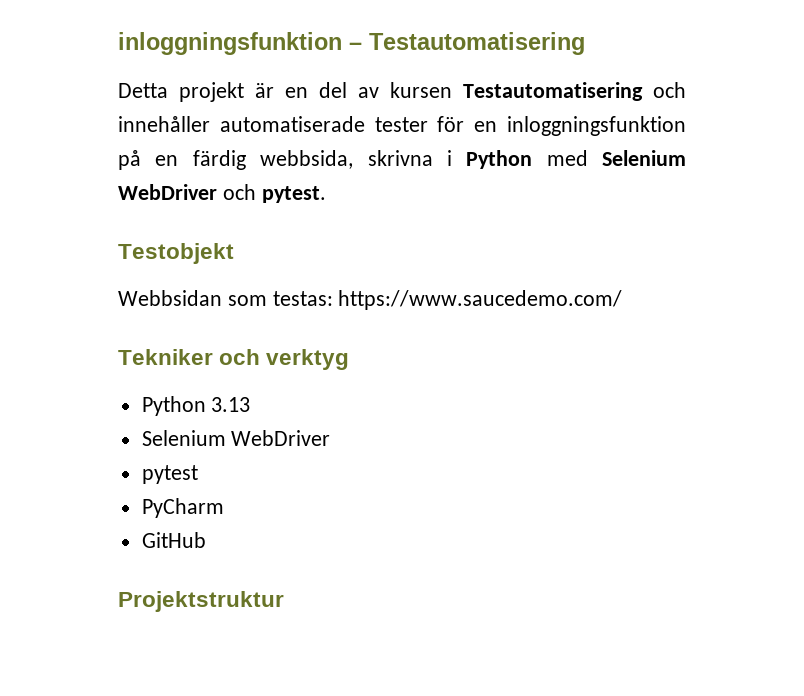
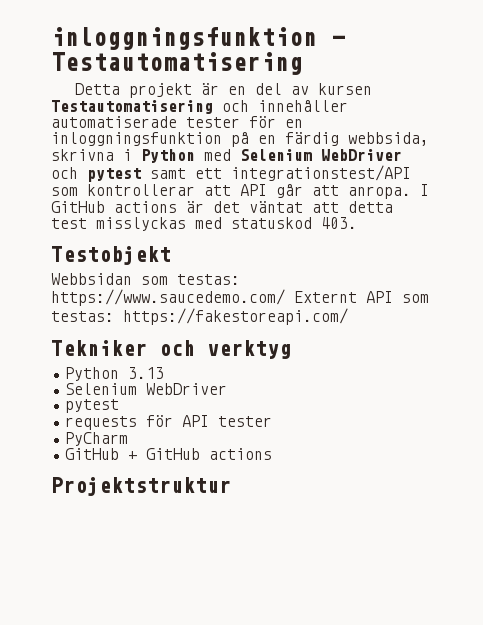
[261,186,326,203] pytest. -> [87,165,411,182] [51,184,429,199] [51,201,393,213] [51,217,357,231] pytest samt ett integrationstest/API som kontrollerar att API går att anropa. I GitHub actions är det väntat att detta test misslyckas med statuskod 403.
(623, 300) none -> [294,291,429,303] [51,308,348,325] Externt API som testas: https://fakestoreapi.com/
(198, 474) none -> [65,415,273,430] // requests för API tester
(206, 540) none -> [128,448,273,460] + GitHub actions

